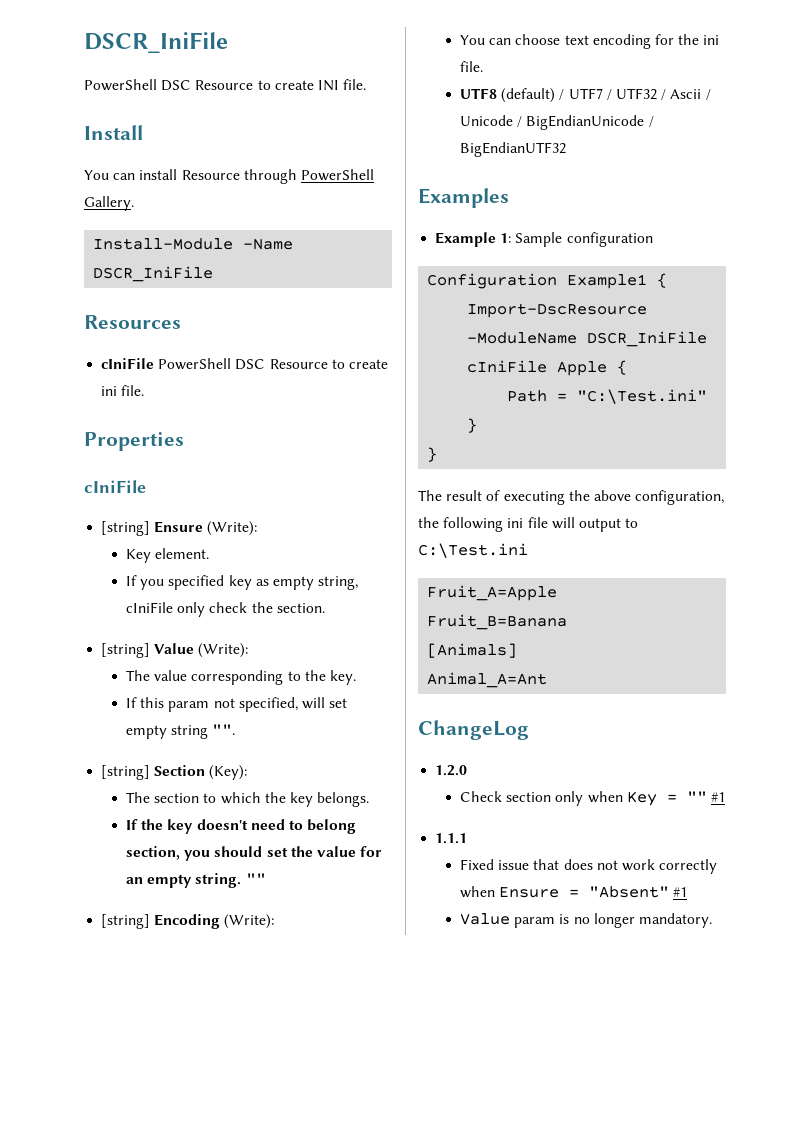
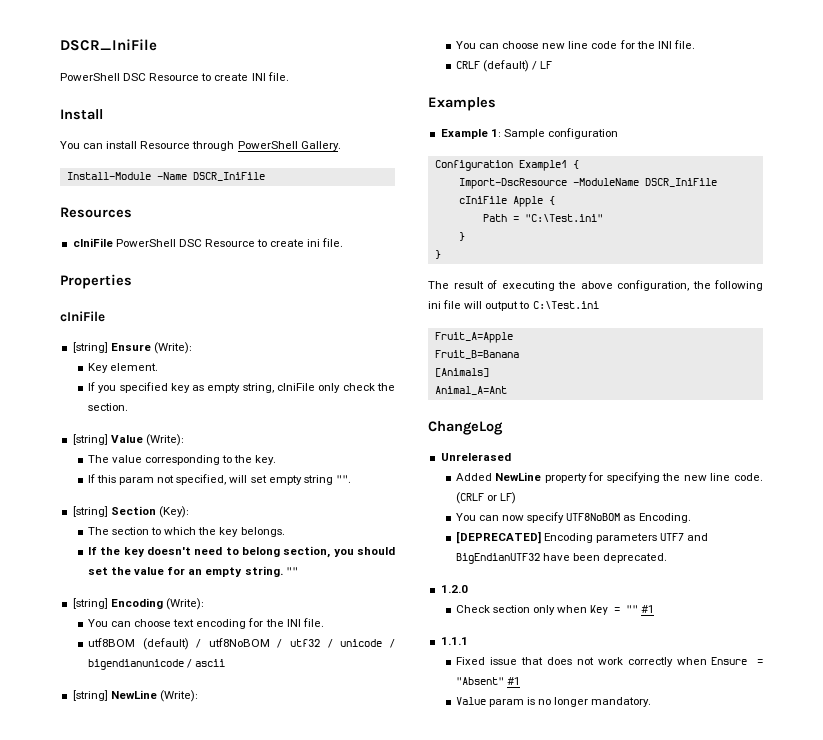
[703,35,720,45] [460,61,484,72] [460,88,711,103] [460,115,654,130] [460,142,567,157] ini file. // UTF8 (default) / UTF7 / UTF32 / Ascii / Unicode / BigEndianUnicode / BigEndianUTF32 -> [286,618,324,627] [87,638,395,650] [87,659,226,670] [72,690,198,702] [455,40,695,49] [455,60,553,72] INI file. // utf8BOM (default) / utf8NoBOM / utf32 / unicode / bigendianunicode / ascii // [string] NewLine (Write): // You can choose new line code for the INI file. // CRLF (default) / LF
(529, 730) none -> [440,453,511,461] [455,472,763,483] [455,492,517,504] [455,512,691,523] [455,531,709,544] [455,553,668,564] // Unrelerased // Added NewLine property for specifying the new line code. (CRLF or LF) // You can now specify UTF8NoBOM as Encoding. // [DEPRECATED] Encoding parameters UTF7 and BigEndianUTF32 have been deprecated.

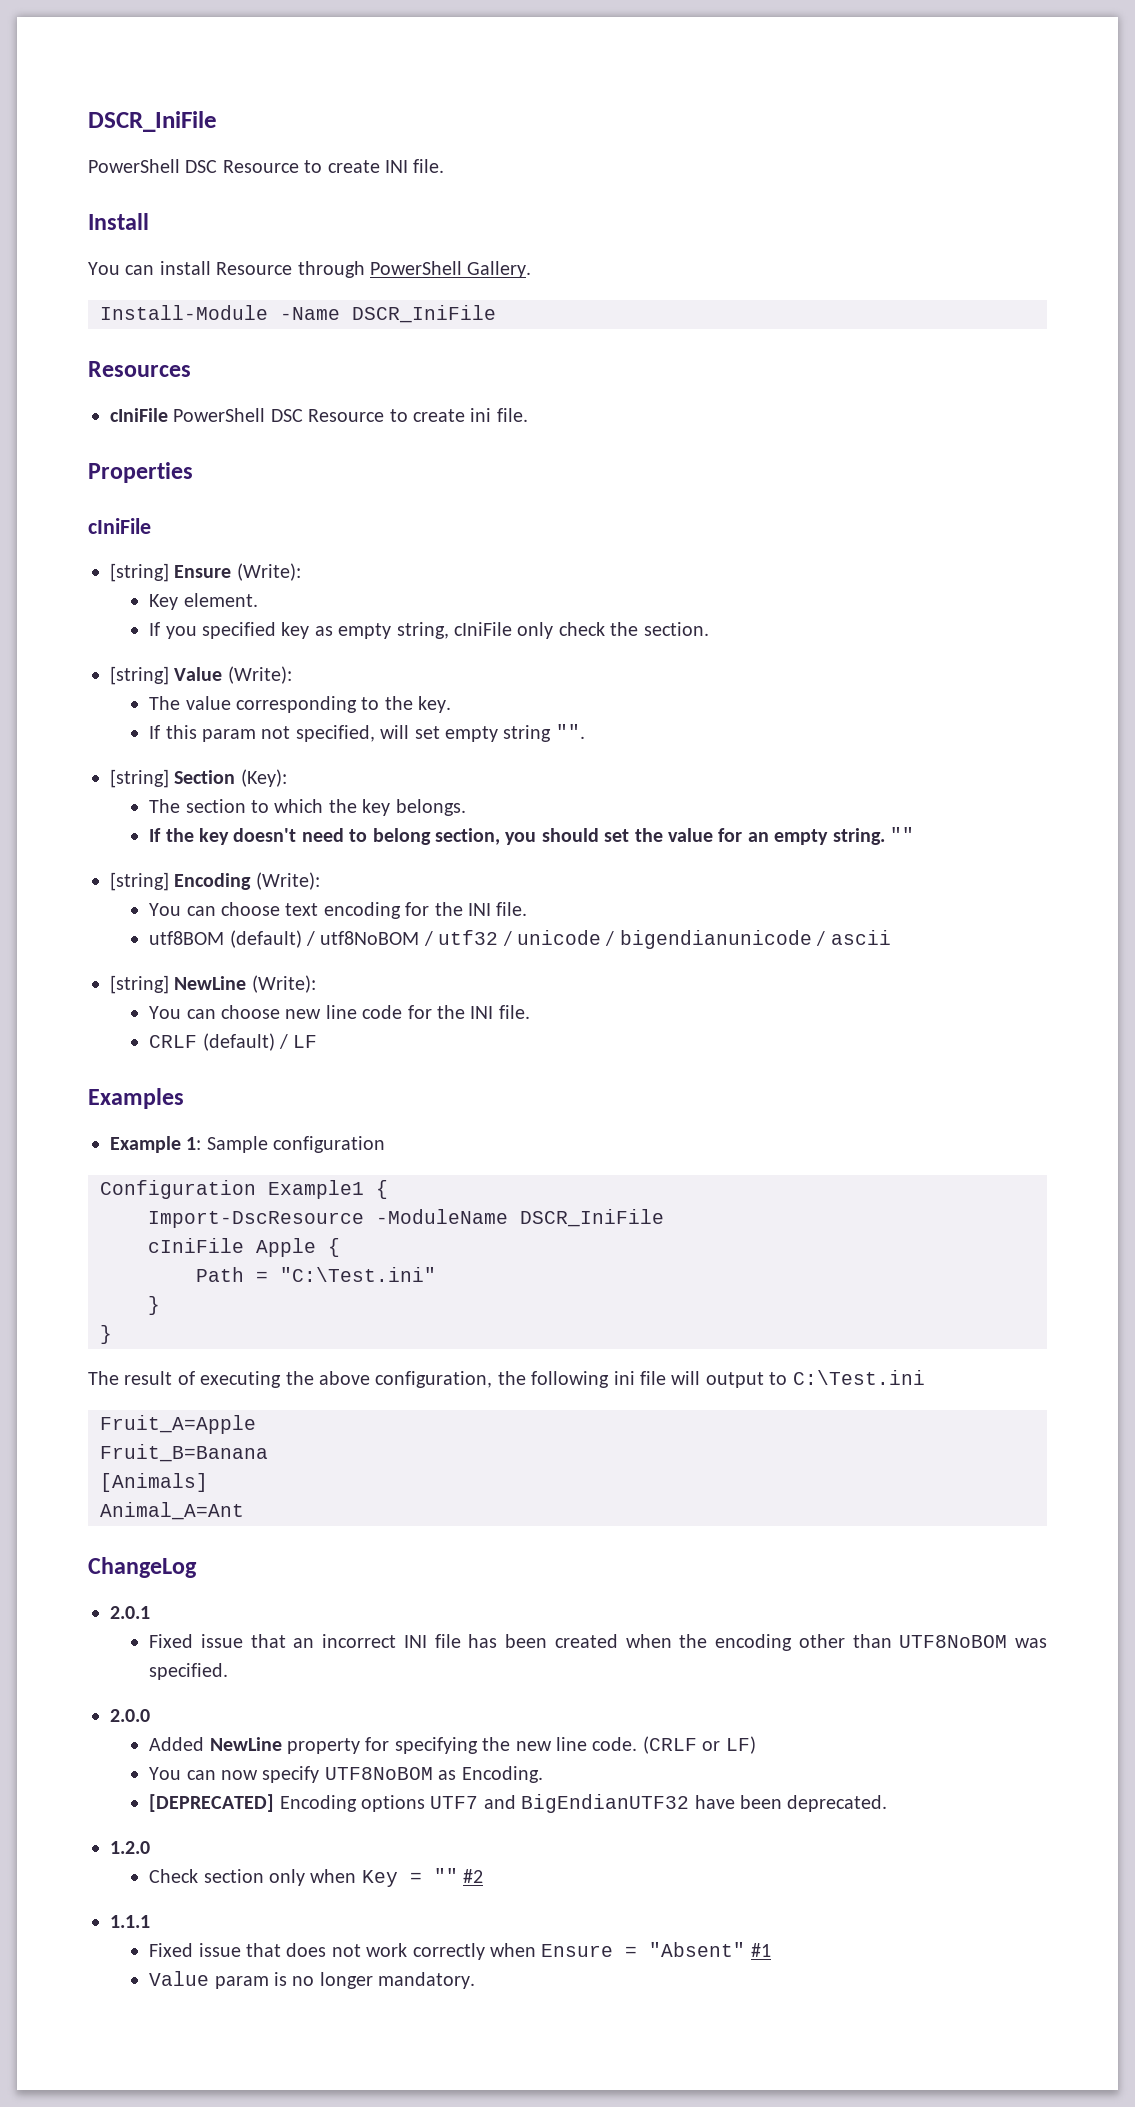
[440,453,511,461] Unrelerased -> [110,1606,150,1619] [149,1634,1048,1651] [149,1663,229,1680] [110,1709,150,1722] 2.0.1 // Fixed issue that an incorrect INI file has been created when the encoding other than UTF8NoBOM was specified. // 2.0.0
[596,533,658,543] parameters -> [360,1795,425,1812] options
[641,605,655,613] #1 -> [463,1869,484,1883] #2

